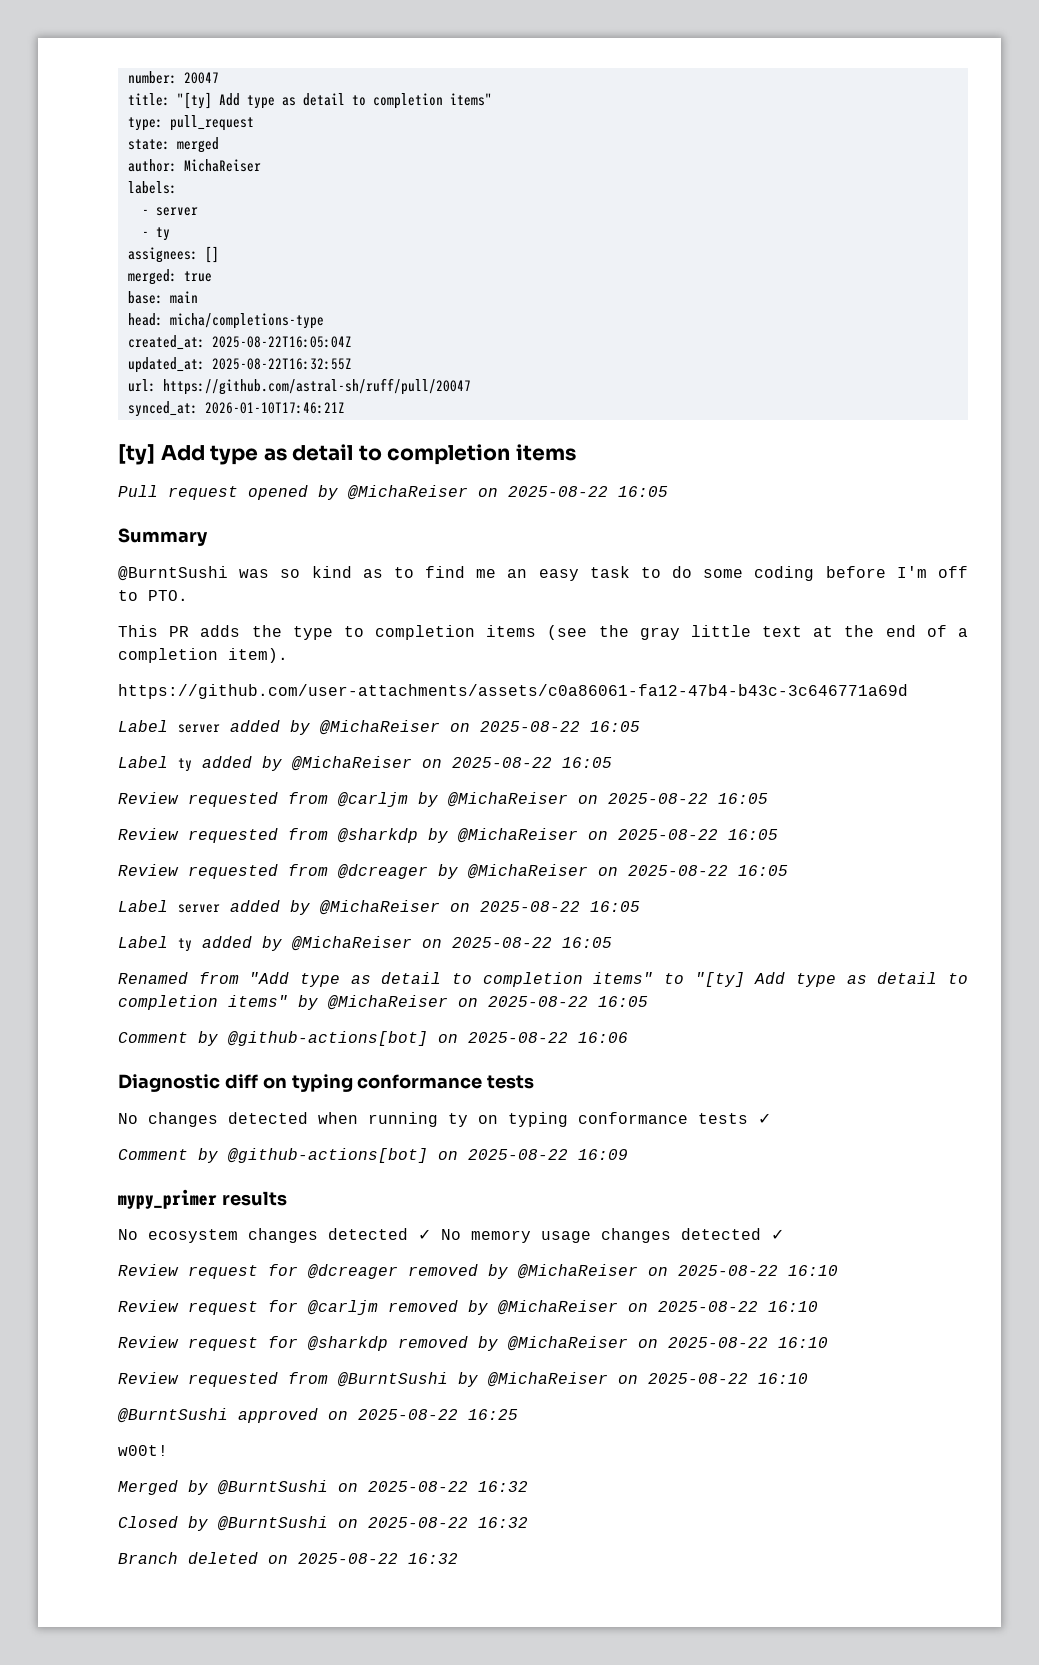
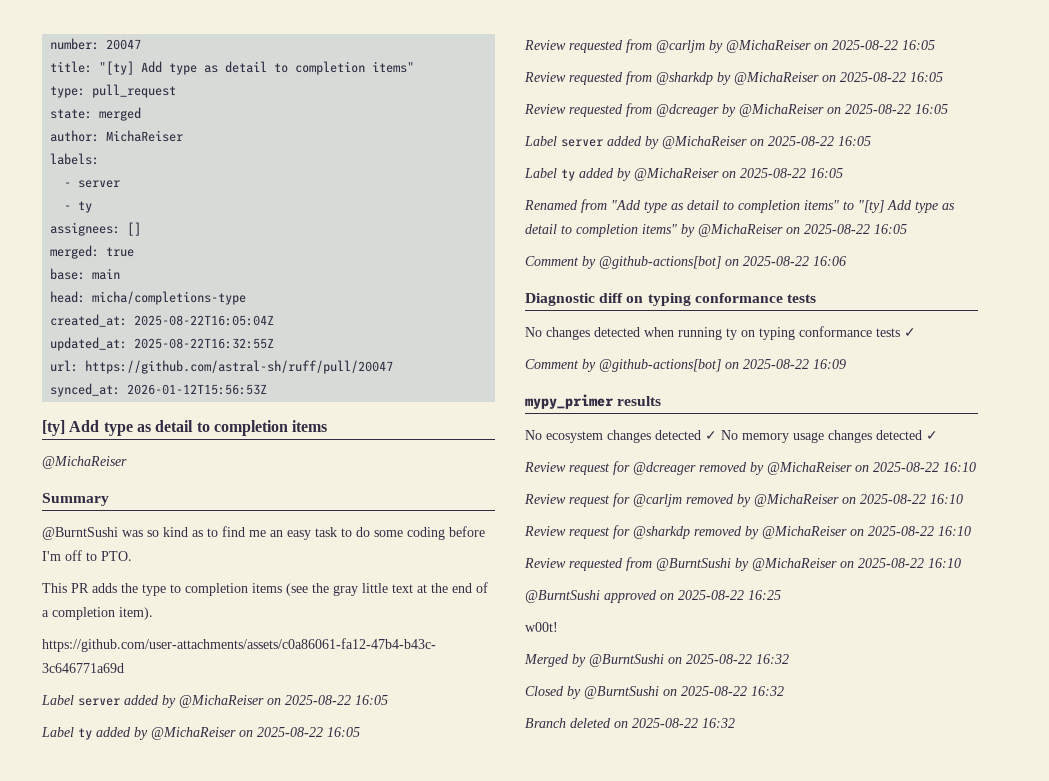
[204,402,345,414] 2026-01-10T17:46:21Z -> [127,384,268,395] 2026-01-12T15:56:53Z
[118,485,668,500] Pull request opened by @MichaReiser on 2025-08-22 16:05 -> [42,456,127,469] @MichaReiser

